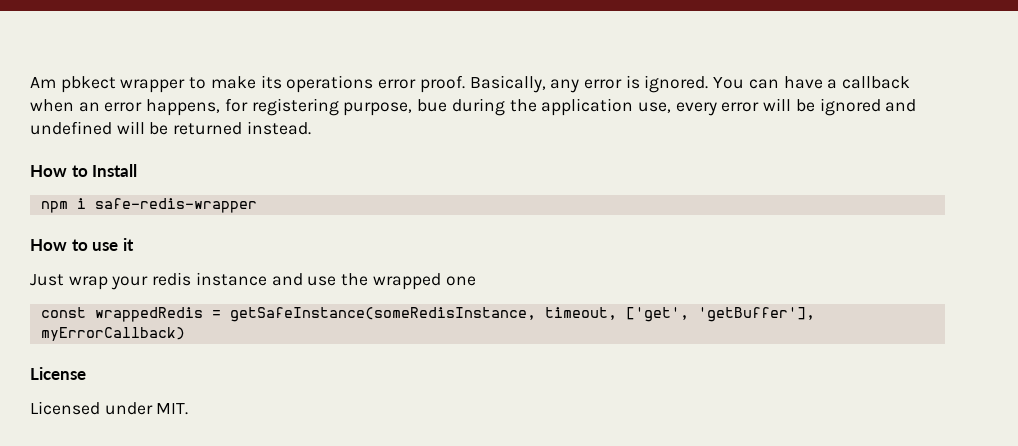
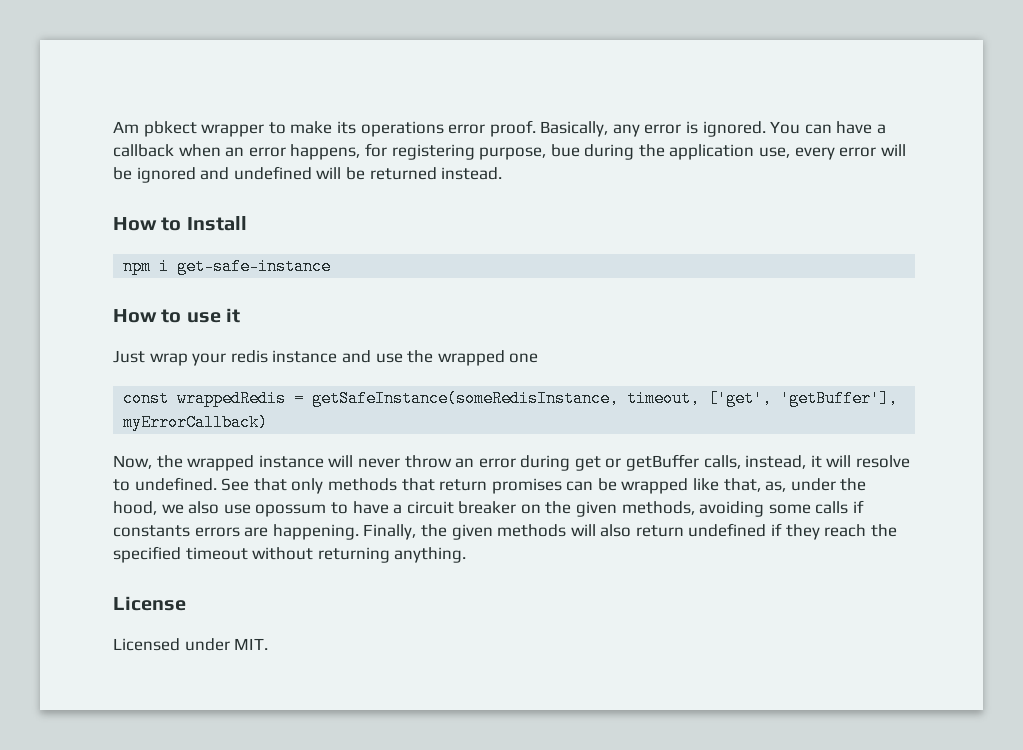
[94,198,257,213] safe-redis-wrapper -> [177,258,332,275] get-safe-instance
(185, 334) none -> [113,454,911,471] [113,477,867,494] [113,500,865,517] [113,523,897,540] [113,546,467,563] // Now, the wrapped instance will never throw an error during get or getBuffer calls, instead, it will resolve to undefined. See that only methods that return promises can be wrapped like that, as, under the hood, we also use opossum to have a circuit breaker on the given methods, avoiding some calls if constants errors are happening. Finally, the given methods will also return undefined if they reach the specified timeout without returning anything.

